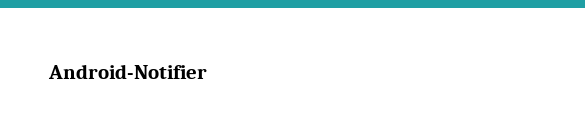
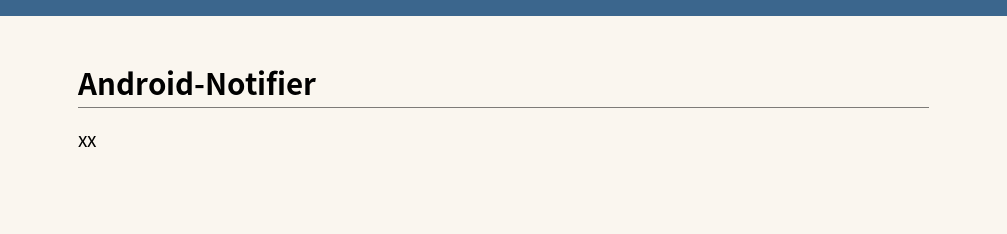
(207, 71) none -> [78,136,97,147] // xx

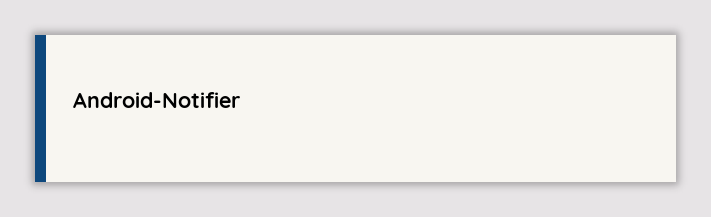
[78,136,97,147] // xx -> (240, 100) none

